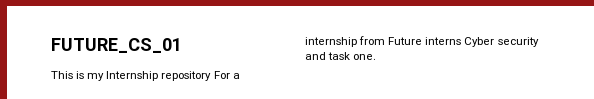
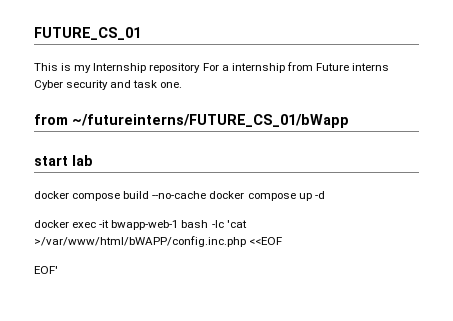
(377, 57) none -> [34,114,349,128] [34,155,93,166] [34,191,325,201] [34,220,247,230] [34,236,283,247] [34,266,58,274] // from ~/futureinterns/FUTURE_CS_01/bWapp // start lab // docker compose build --no-cache docker compose up -d // docker exec -it bwapp-web-1 bash -lc 'cat >/var/www/html/bWAPP/config.inc.php <<EOF // EOF'

